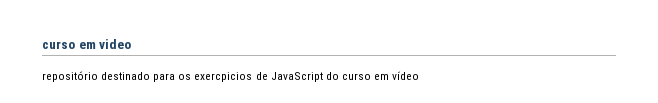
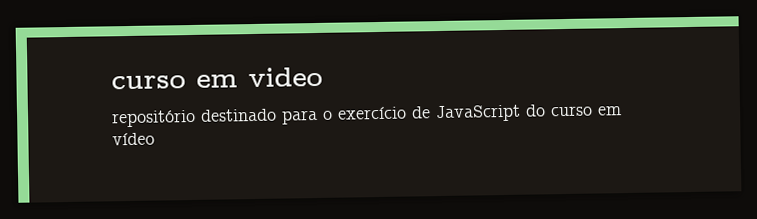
[178,72,253,82] os exercpicios -> [323,106,407,120] o exercício

